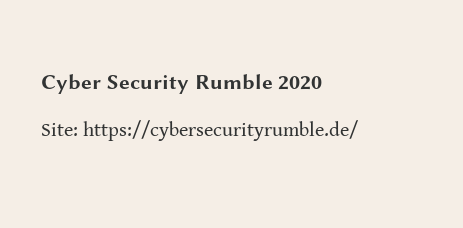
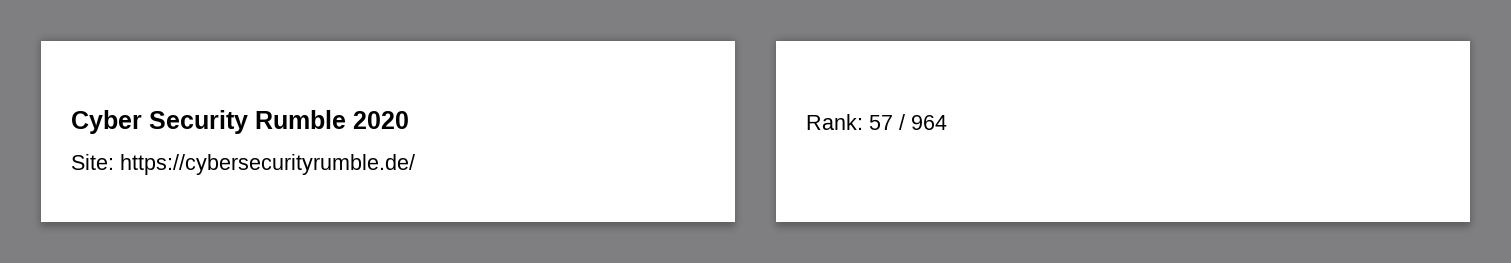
(359, 130) none -> [806,114,947,130] // Rank: 57 / 964

